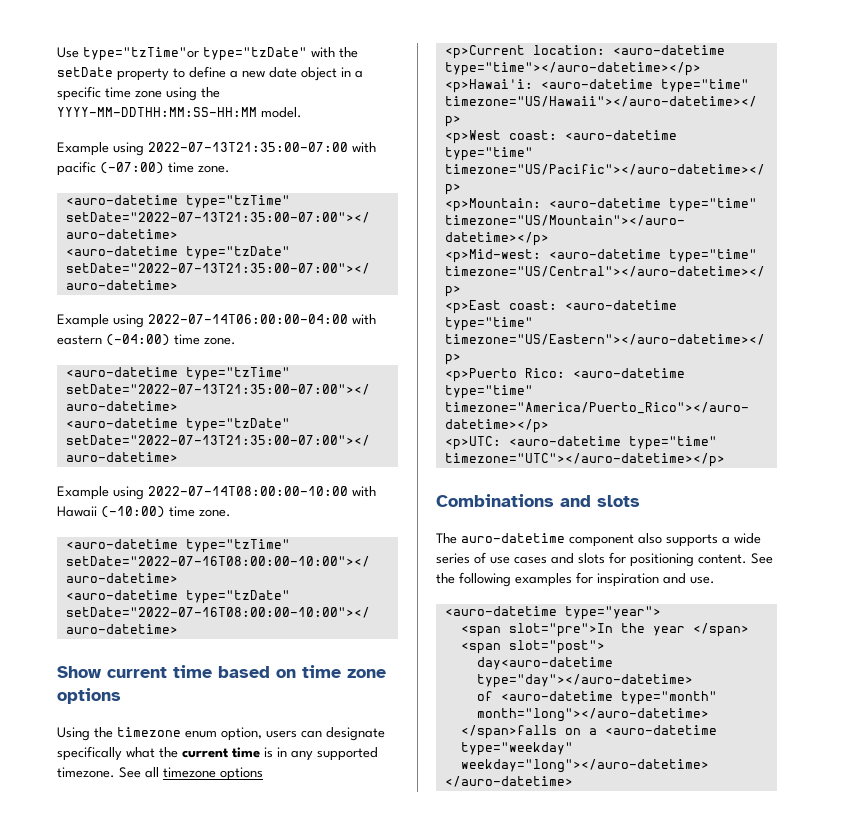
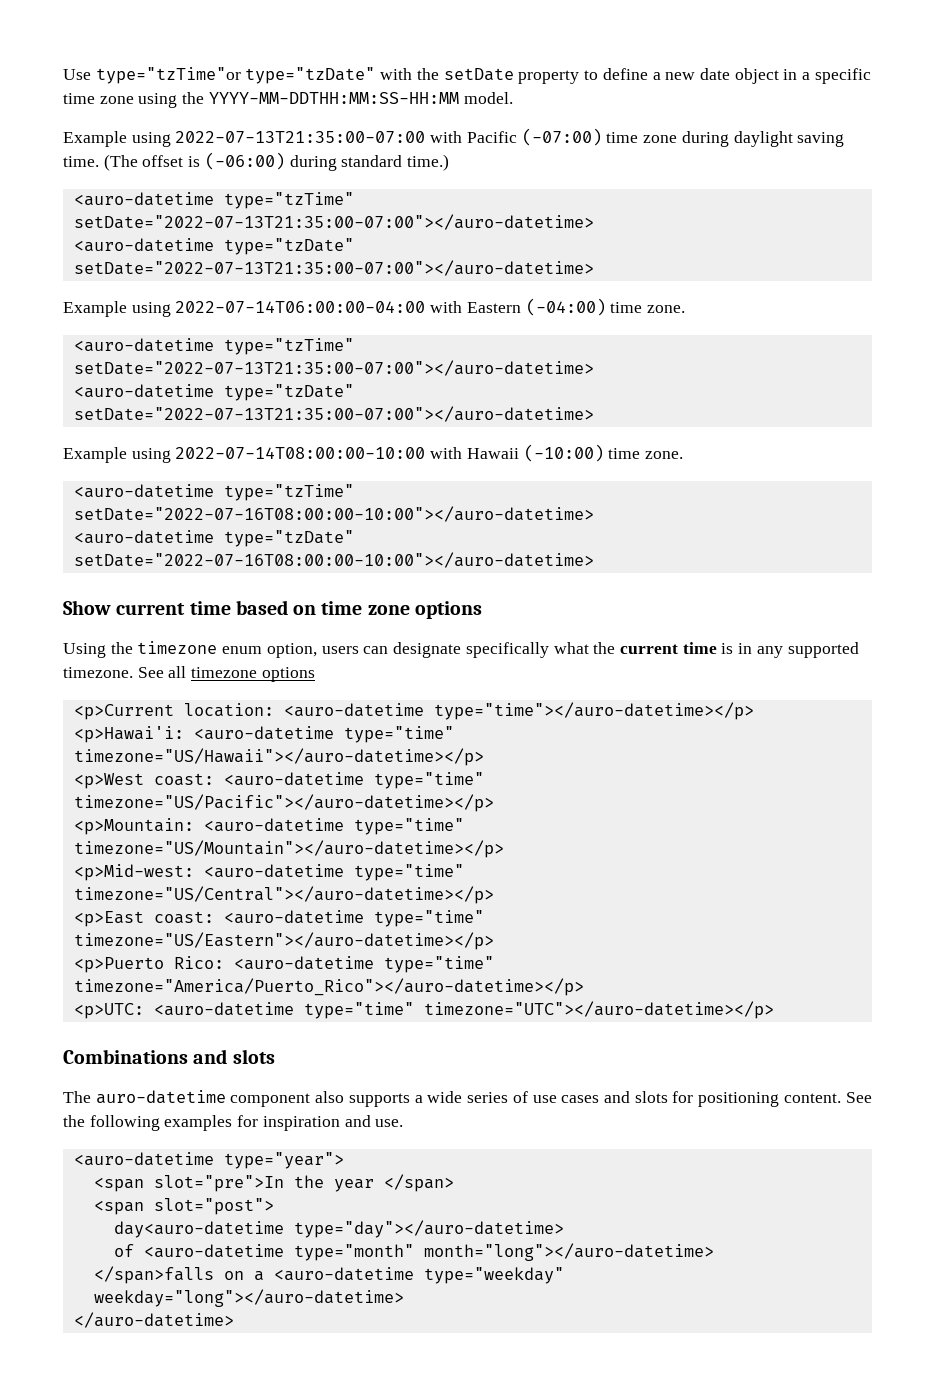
[57,161,96,176] pacific -> [466,131,517,143] Pacific
[198,165,230,173] zone. -> [643,131,845,147] [63,152,450,171] zone during daylight saving time. (The offset is (-06:00) during standard time.)
[57,335,102,345] eastern -> [466,302,521,313] Eastern

